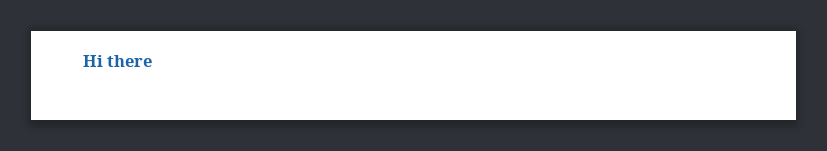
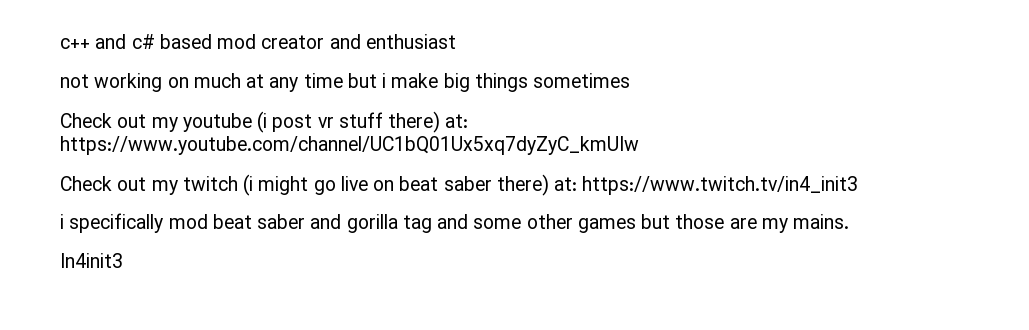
[83,55,153,67] Hi there -> [60,34,456,49] [60,73,631,92] [60,111,469,133] [60,136,639,155] [60,174,859,196] [60,213,850,233] [60,253,123,268] c++ and c# based mod creator and enthusiast // not working on much at any time but i make big things sometimes // Check out my youtube (i post vr stuff there) at: https://www.youtube.com/channel/UC1bQ01Ux5xq7dyZyC_kmUIw // Check out my twitch (i might go live on beat saber there) at: https://www.twitch.tv/in4_init3 // i specifically mod beat saber and gorilla tag and some other games but those are my mains. // In4init3

